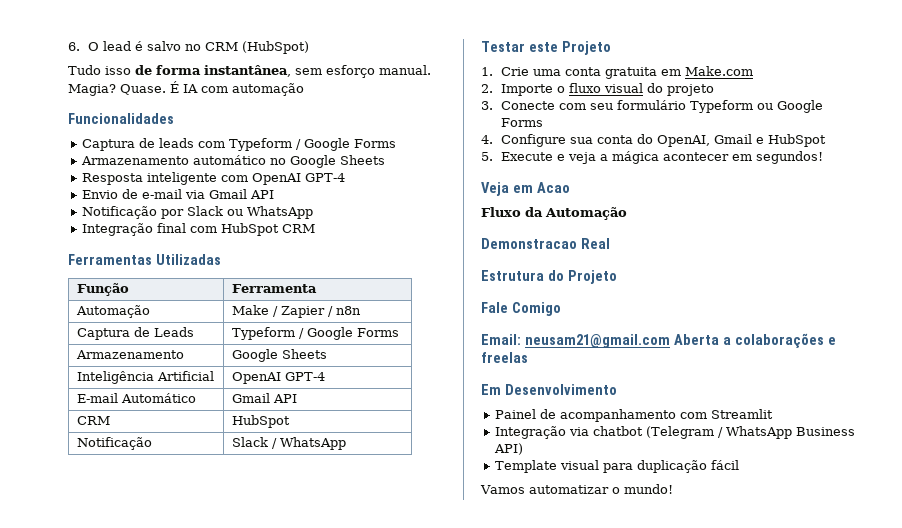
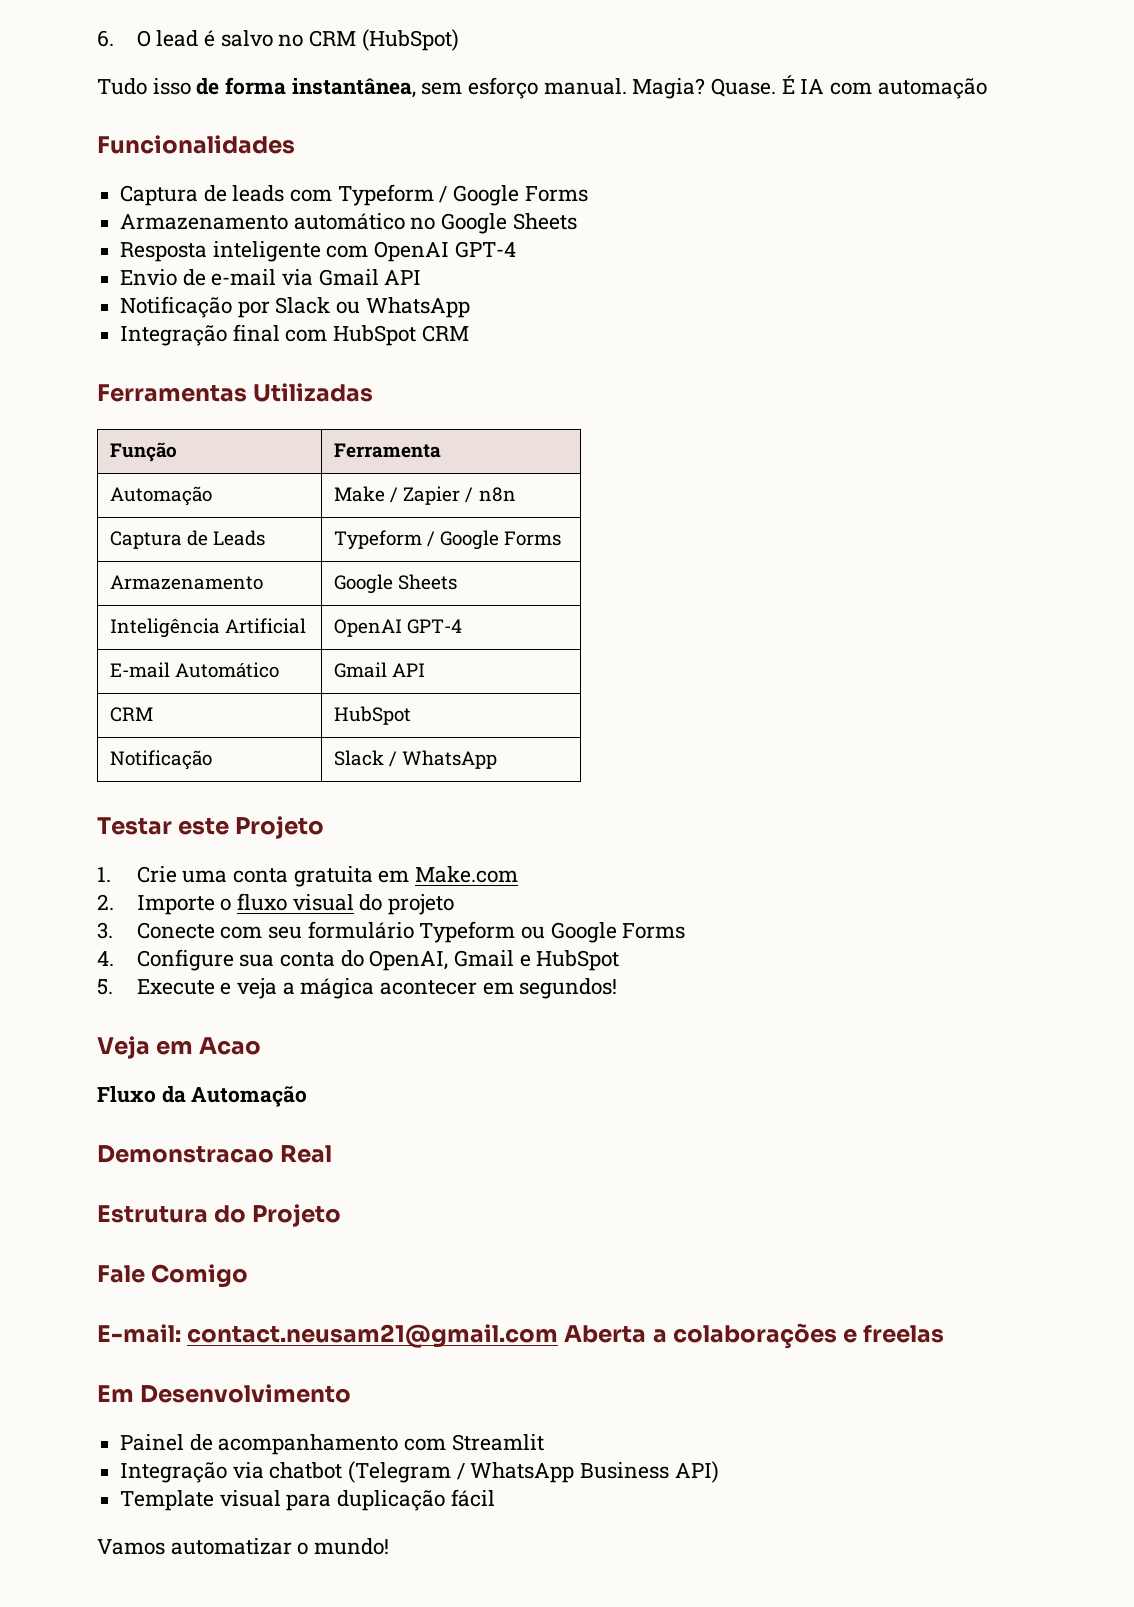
[481,334,670,348] Email: neusam21@gmail.com -> [97,1324,559,1348] E-mail: contact.neusam21@gmail.com

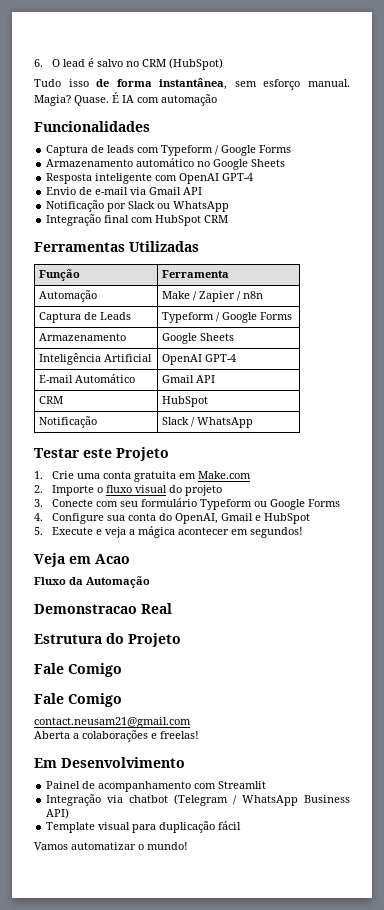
[97,1324,181,1343] E-mail: -> [34,693,122,707] Fale Comigo //
(559, 1336) none -> (191, 722) //
[863,1324,945,1343] freelas -> [160,731,199,739] freelas!

